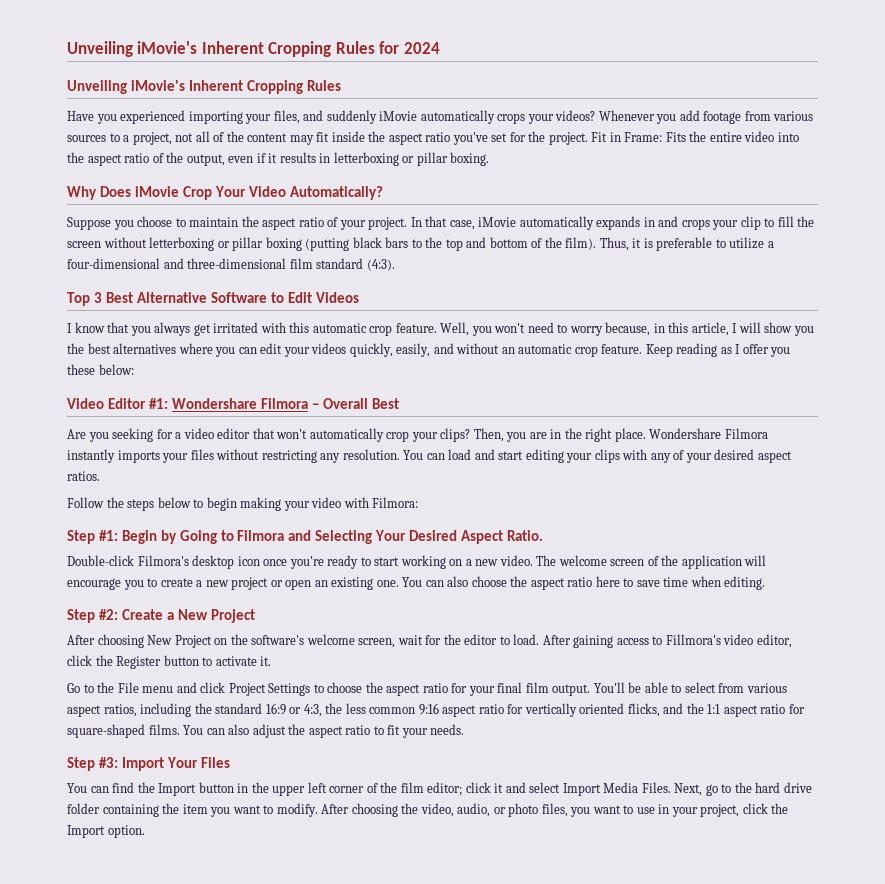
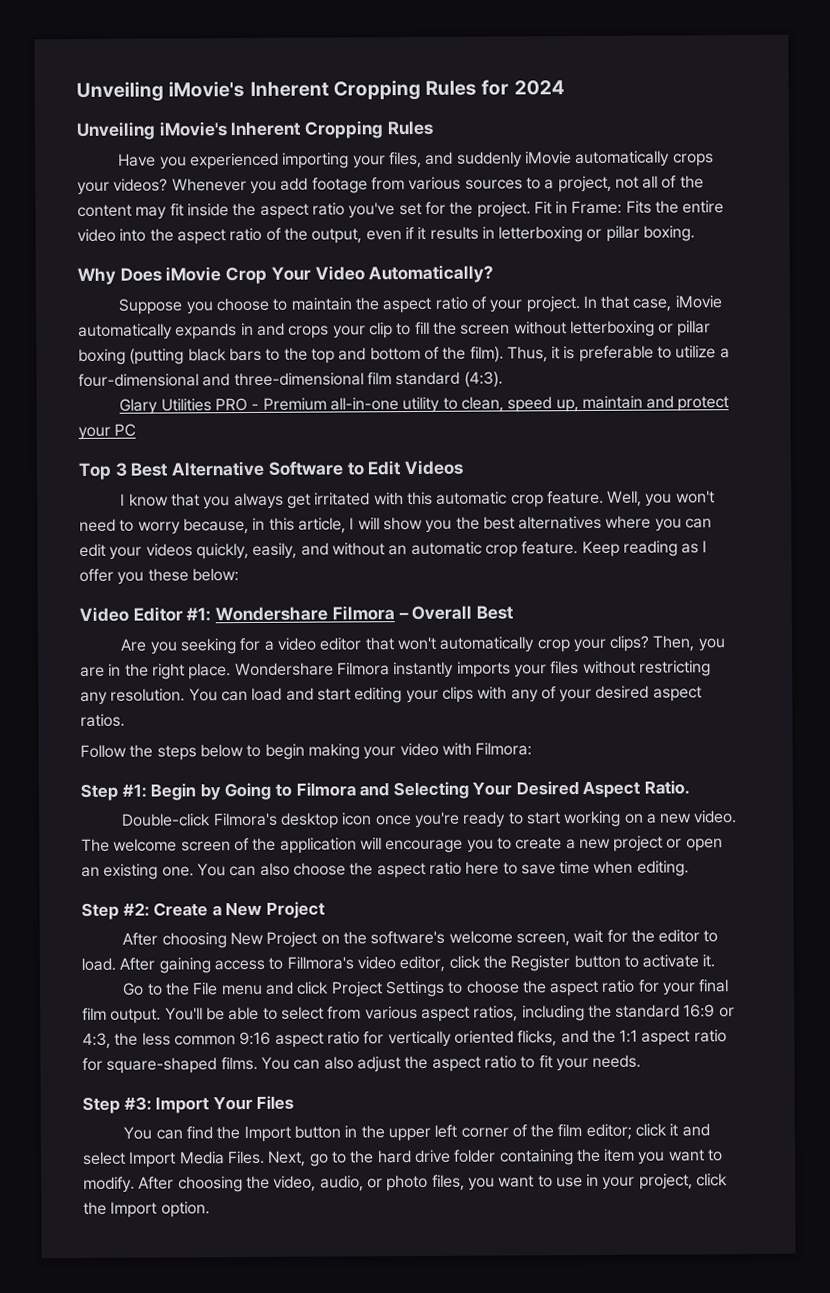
(395, 265) none -> [119,395,730,415] [78,423,137,440] // Glary Utilities PRO - Premium all-in-one utility to clean, speed up, maintain and protect your PC

